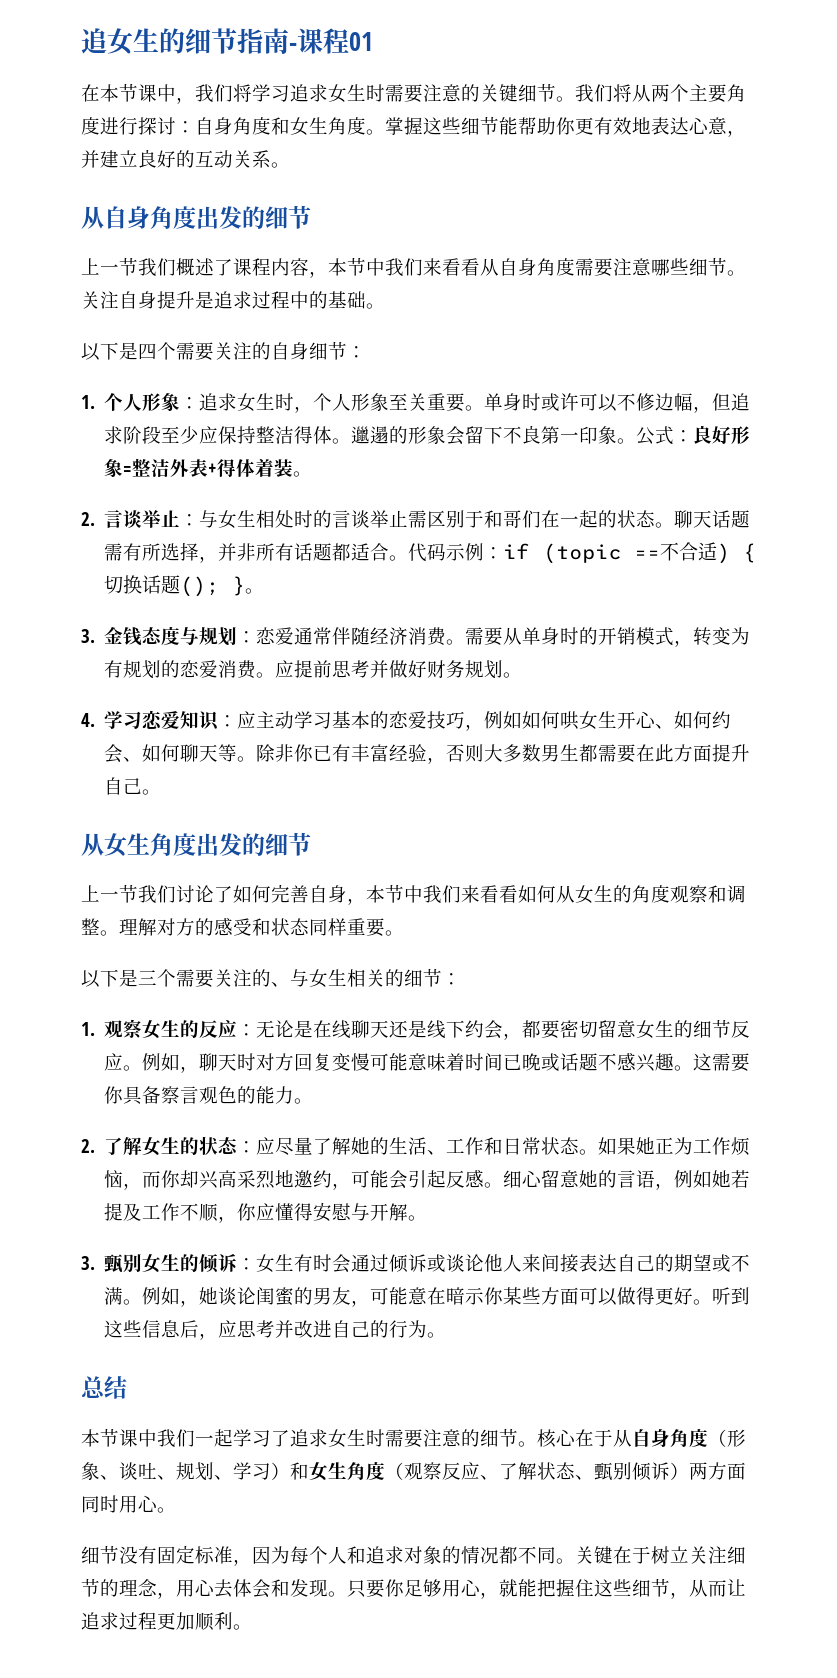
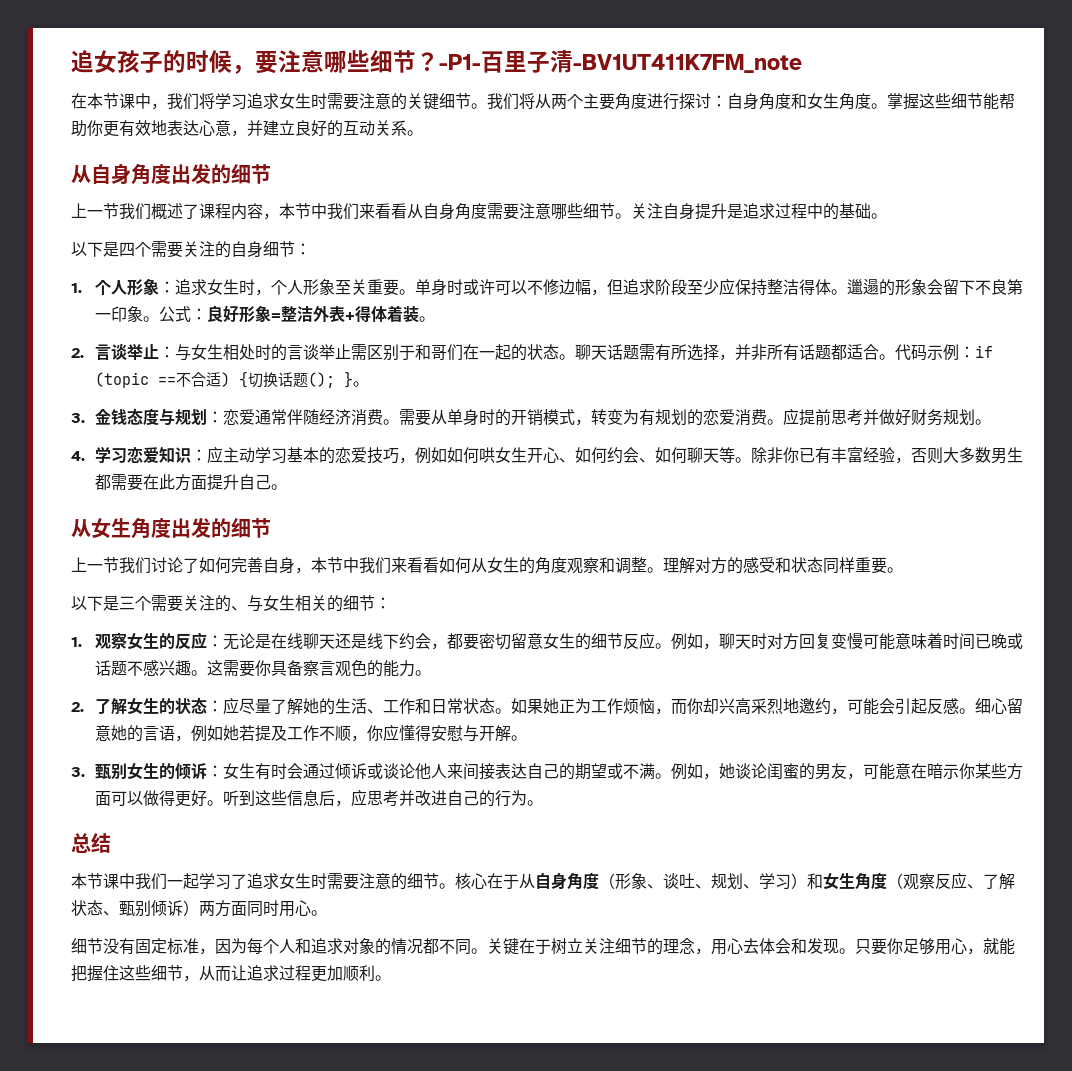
[133,28,373,54] 生的细节指南-课程01 -> [117,50,802,74] 孩子的时候，要注意哪些细节？-P1-百里子清-BV1UT411K7FM_note

